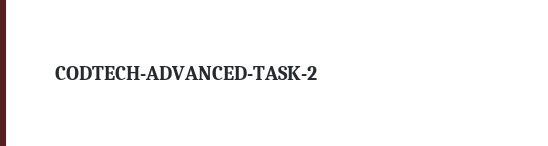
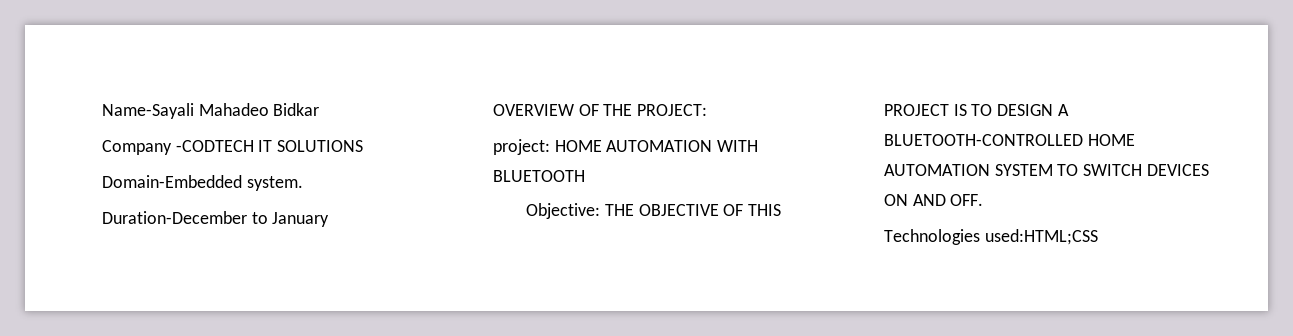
[55,66,317,80] CODTECH-ADVANCED-TASK-2 -> [102,103,320,119] [102,140,364,155] [102,175,303,191] [102,211,330,227] [493,104,708,116] [493,139,759,155] [493,170,585,182] [526,203,782,219] [884,104,1069,116] [884,134,1135,146] [884,164,1209,176] [884,194,984,206] [884,229,1098,245] Name-Sayali Mahadeo Bidkar // Company -CODTECH IT SOLUTIONS // Domain-Embedded system. // Duration-December to January // OVERVIEW OF THE PROJECT: // project: HOME AUTOMATION WITH BLUETOOTH // Objective: THE OBJECTIVE OF THIS PROJECT IS TO DESIGN A BLUETOOTH-CONTROLLED HOME AUTOMATION SYSTEM TO SWITCH DEVICES ON AND OFF. // Technologies used:HTML;CSS

